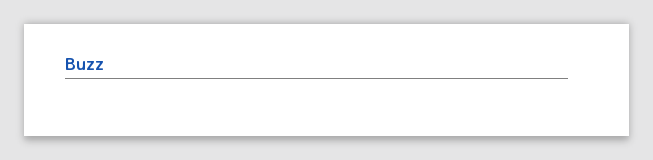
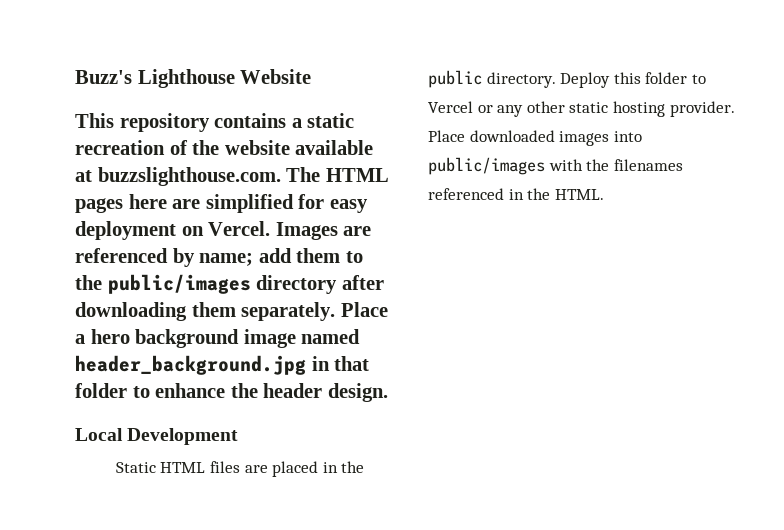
[65,58,104,70] Buzz -> [75,69,312,88] [75,113,355,132] [75,140,374,155] [75,167,389,186] [75,194,368,213] [75,221,372,240] [75,248,363,267] [75,274,384,294] [75,302,388,321] [75,329,361,348] [75,355,370,375] [75,383,388,402] [75,428,239,445] [115,461,365,477] [428,70,706,88] [428,101,735,117] [428,130,642,146] [428,157,683,175] [428,188,604,200] Buzz's Lighthouse Website // This repository contains a static recreation of the website available at buzzslighthouse.com. The HTML pages here are simplified for easy deployment on Vercel. Images are referenced by name; add them to the public/images directory after downloading them separately. Place a hero background image named header_background.jpg in that folder to enhance the header design. // Local Development // Static HTML files are placed in the public directory. Deploy this folder to Vercel or any other static hosting provider. Place downloaded images into public/images with the filenames referenced in the HTML.

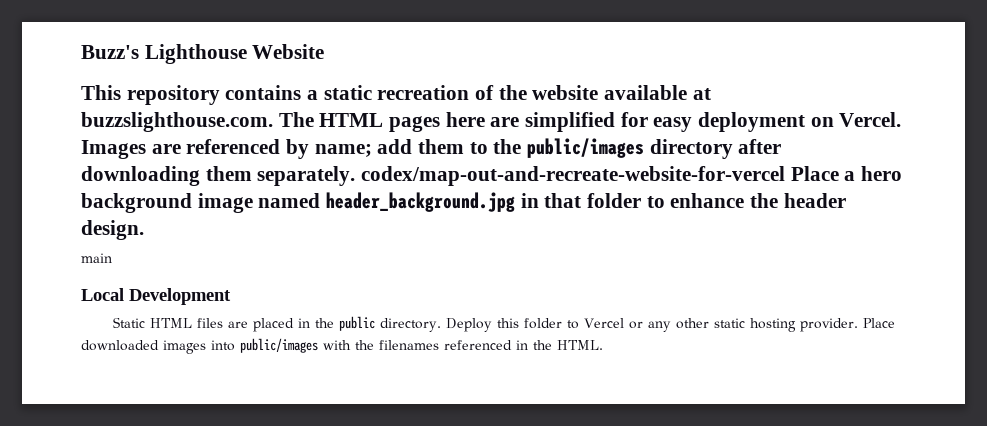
(336, 311) none -> [361,166,786,186] codex/map-out-and-recreate-website-for-vercel
(388, 392) none -> [81,253,112,263] // main

